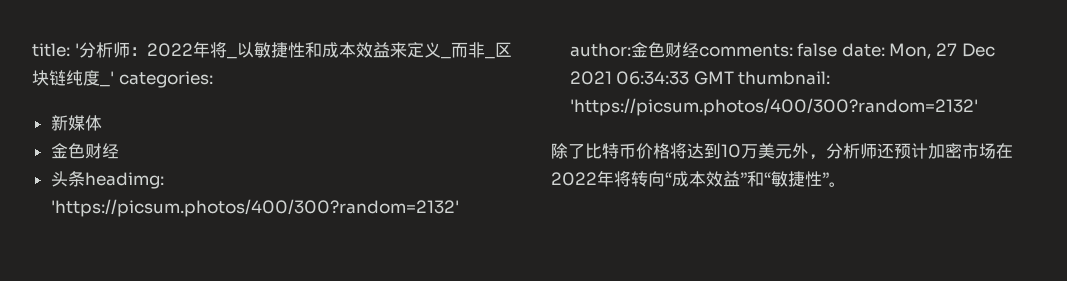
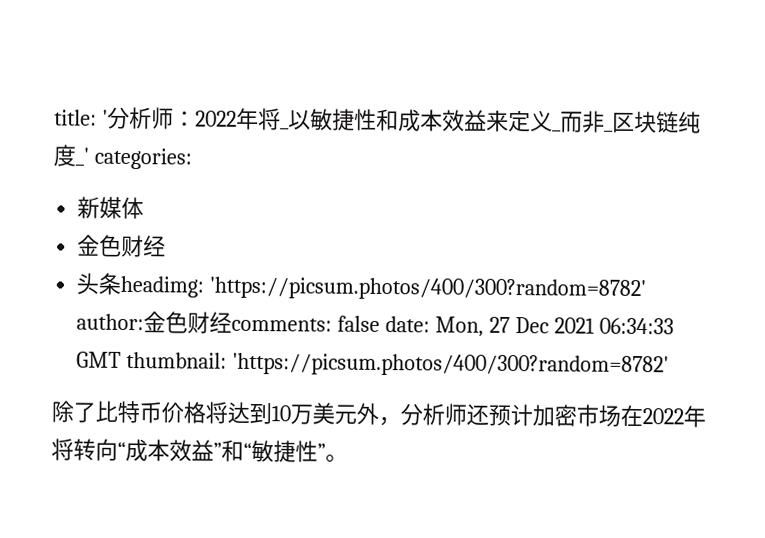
[50,199,459,217] 'https://picsum.photos/400/300?random=2132' -> [209,276,647,302] 'https://picsum.photos/400/300?random=8782'
[569,98,978,116] 'https://picsum.photos/400/300?random=2132' -> [232,352,670,378] 'https://picsum.photos/400/300?random=8782'

